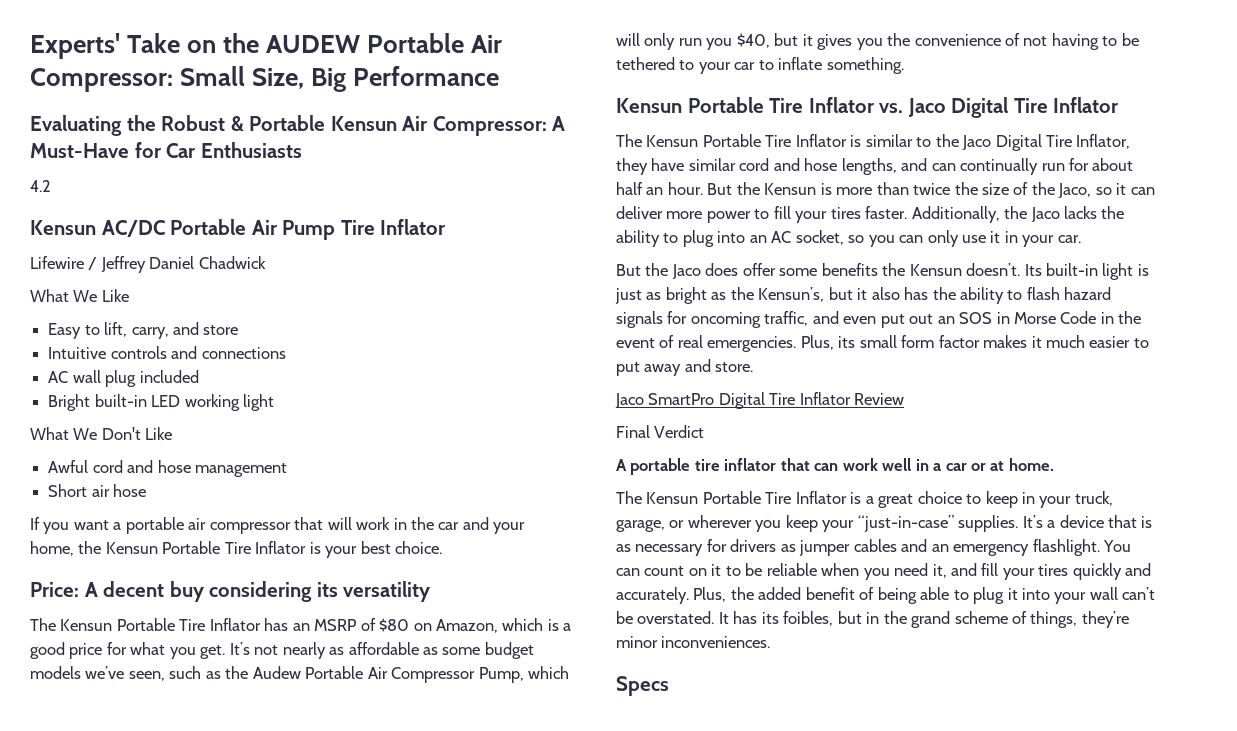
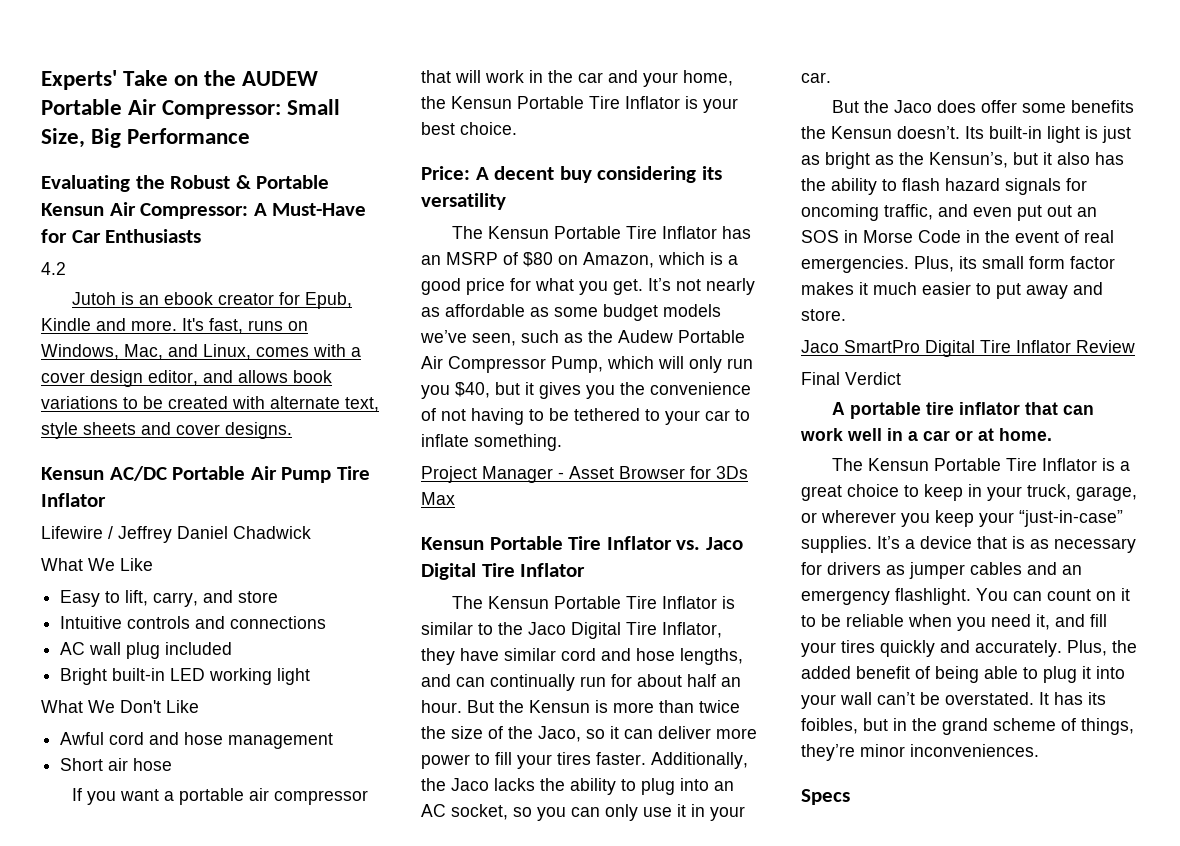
(51, 186) none -> [71,292,352,309] [41,318,308,334] [41,344,361,360] [41,370,332,387] [41,396,379,412] [41,422,292,439] // Jutoh is an ebook creator for Epub, Kindle and more. It's fast, runs on Windows, Mac, and Linux, comes with a cover design editor, and allows book variations to be created with alternate text, style sheets and cover designs.
(904, 65) none -> [421,466,748,483] [421,492,455,505] // Project Manager - Asset Browser for 3Ds Max

